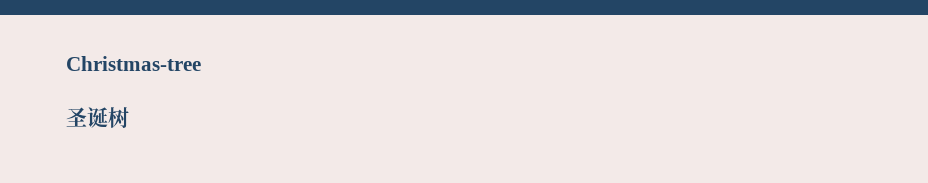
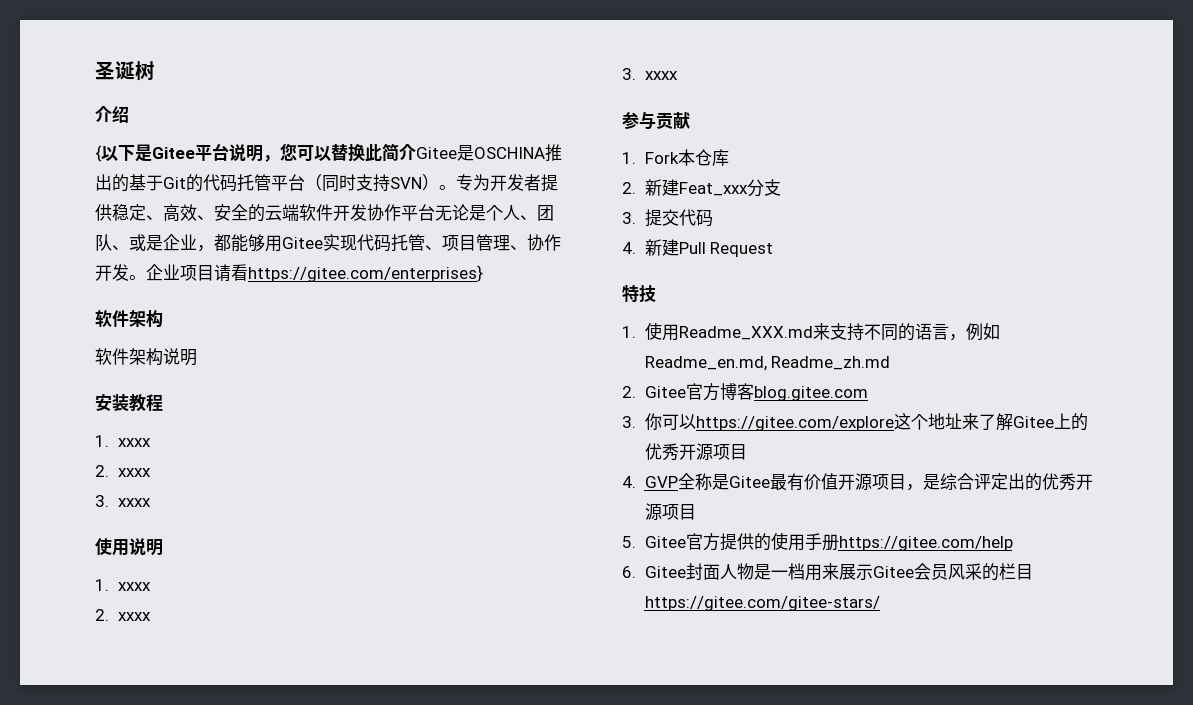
[66,56,201,71] Christmas-tree // -> (95, 70) none
(129, 117) none -> [95,106,129,123] [95,143,562,162] [95,174,558,192] [95,204,554,222] [95,234,561,252] [95,264,483,282] [95,310,163,328] [95,348,197,366] [95,394,163,412] [95,435,151,447] [95,465,151,477] [95,495,151,507] [95,538,163,556] [95,579,151,591] [95,609,151,621] [622,68,678,80] [622,111,690,129] [622,149,729,166] [622,179,781,197] [622,209,713,227] [622,239,774,257] [622,285,656,303] [622,322,1000,341] [644,356,891,371] [622,383,868,401] [622,413,1088,431] [644,443,747,461] [622,473,1093,491] [644,503,696,521] [622,532,1013,551] [622,563,1033,581] [644,596,880,611] // 介绍 // {以下是Gitee平台说明，您可以替换此简介Gitee是OSCHINA推出的基于Git的代码托管平台（同时支持SVN）。专为开发者提供稳定、高效、安全的云端软件开发协作平台无论是个人、团队、或是企业，都能够用Gitee实现代码托管、项目管理、协作开发。企业项目请看https://gitee.com/enterprises} // 软件架构 // 软件架构说明 // 安装教程 // 1. xxxx // 2. xxxx // 3. xxxx // 使用说明 // 1. xxxx // 2. xxxx // 3. xxxx // 参与贡献 // 1. Fork本仓库 // 2.新建Feat_xxx分支 // 3.提交代码 // 4.新建Pull Request // 特技 // 1.使用Readme_XXX.md来支持不同的语言，例如Readme_en.md, Readme_zh.md // 2. Gitee官方博客blog.gitee.com // 3.你可以https://gitee.com/explore这个地址来了解Gitee上的优秀开源项目 // 4. GVP全称是Gitee最有价值开源项目，是综合评定出的优秀开源项目 // 5. Gitee官方提供的使用手册https://gitee.com/help // 6. Gitee封面人物是一档用来展示Gitee会员风采的栏目https://gitee.com/gitee-stars/

